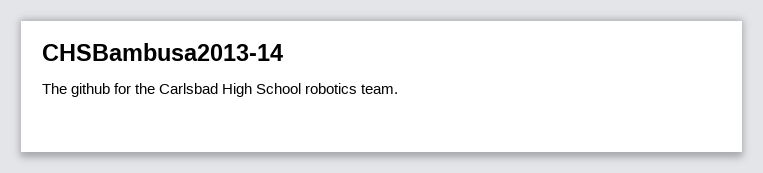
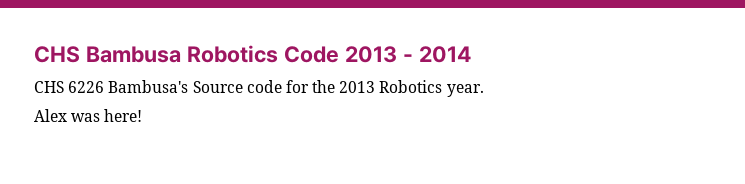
[42,43,283,61] [42,83,399,97] CHSBambusa2013-14 // The github for the Carlsbad High School robotics team. -> [34,45,471,63] [34,80,484,97] [34,109,143,122] CHS Bambusa Robotics Code 2013 - 2014 // CHS 6226 Bambusa's Source code for the 2013 Robotics year. // Alex was here!

